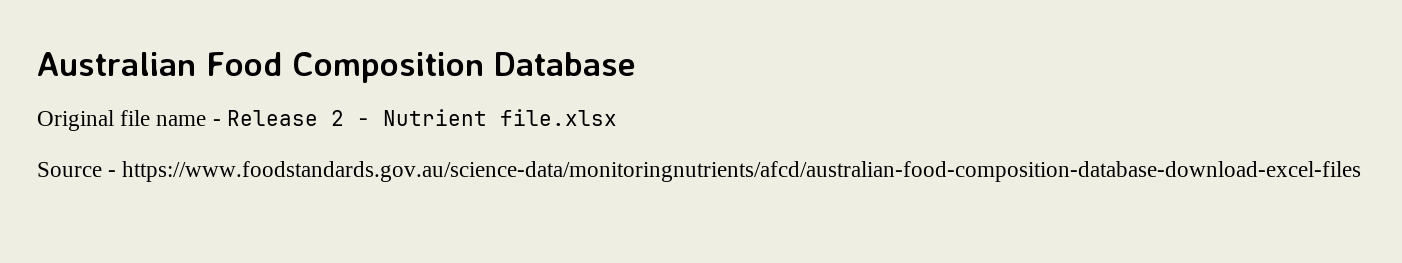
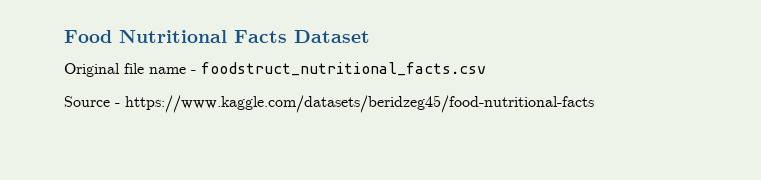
[37,52,636,83] Australian Food Composition Database -> [64,30,370,43] Food Nutritional Facts Dataset
[226,109,617,126] Release 2 - Nutrient file.xlsx -> [201,62,486,76] foodstruct_nutritional_facts.csv
[122,161,1362,182] https://www.foodstandards.gov.au/science-data/monitoringnutrients/afcd/australian-food-composition-database-download-excel-files -> [125,95,594,113] https://www.kaggle.com/datasets/beridzeg45/food-nutritional-facts

